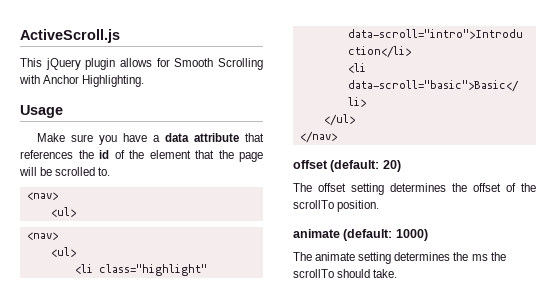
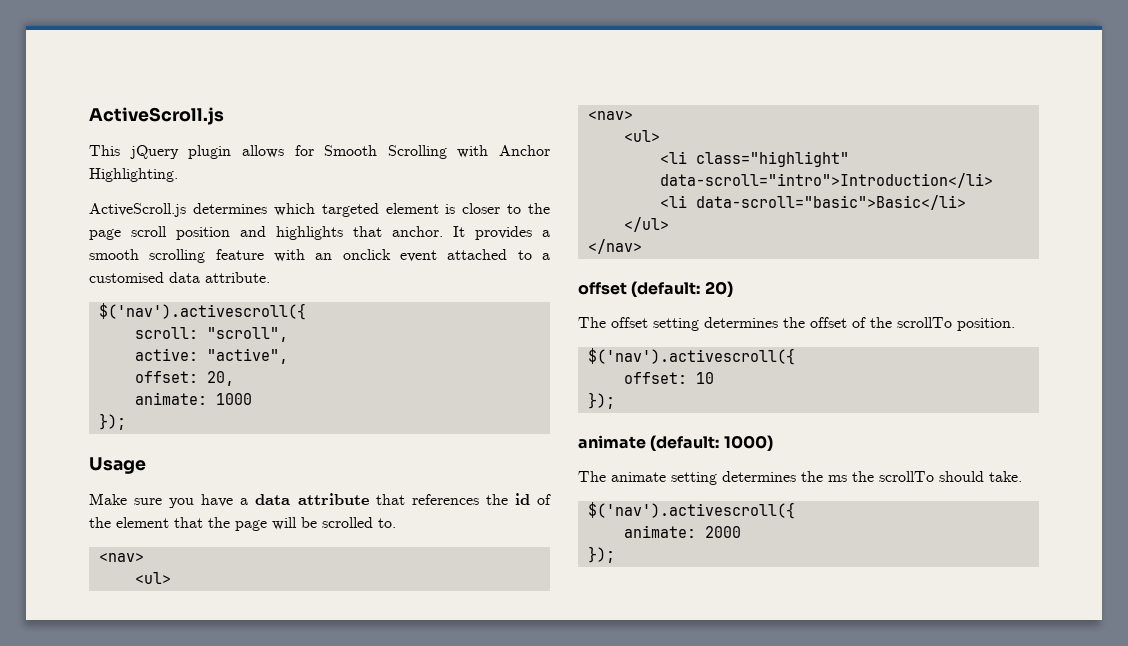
(145, 81) none -> [89,203,550,217] [89,226,550,240] [89,249,550,263] [89,272,270,283] [98,303,306,320] [134,327,288,342] [134,348,288,364] [134,371,234,386] [134,392,252,405] [98,413,126,430] // ActiveScroll.js determines which targeted element is closer to the page scroll position and highlights that anchor. It provides a smooth scrolling feature with an onclick event attached to a customised data attribute. // $('nav').activescroll({ // scroll: "scroll", // active: "active", // offset: 20, // animate: 1000 // });
(380, 206) none -> [587,348,795,365] [623,372,714,384] [587,392,615,409] // $('nav').activescroll({ // offset: 10 // });
(398, 273) none -> [587,502,795,519] [623,525,741,538] [587,546,615,563] // $('nav').activescroll({ // animate: 2000 // });

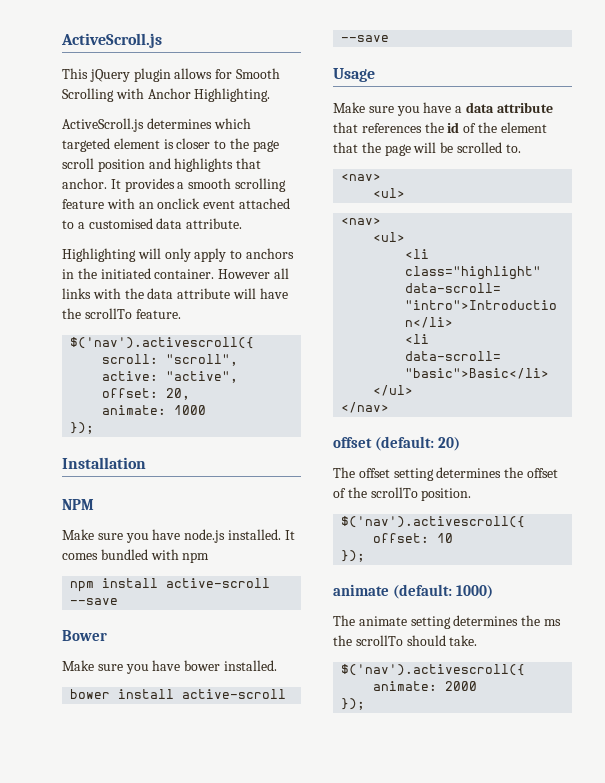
(270, 277) none -> [62,248,294,262] [62,268,289,279] [62,288,288,299] [62,308,181,319] // Highlighting will only apply to anchors in the initiated container. However all links with the data attribute will have the scrollTo feature.
(126, 421) none -> [62,457,146,469] [62,499,94,510] [62,529,295,543] [62,549,210,563] [70,578,271,592] [70,598,119,605] [62,630,107,641] [62,660,277,674] [70,689,287,699] [341,35,390,42] // Installation // NPM // Make sure you have node.js installed. It comes bundled with npm // npm install active-scroll --save // Bower // Make sure you have bower installed. // bower install active-scroll --save

